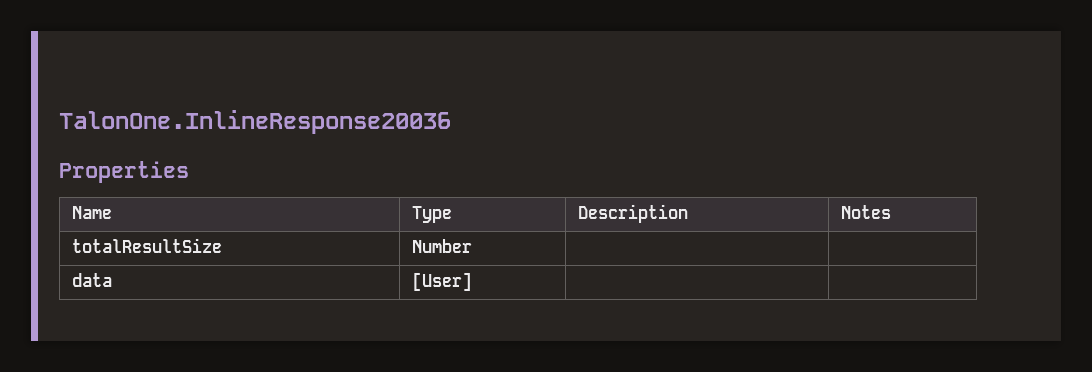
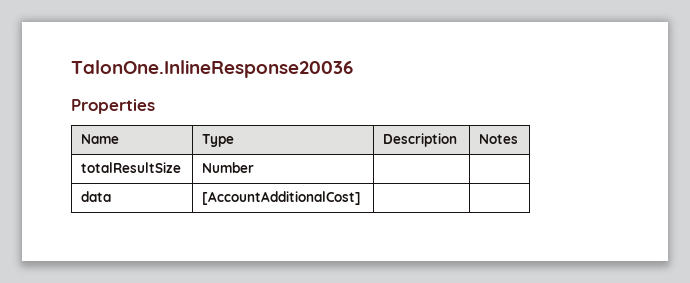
[411,272,472,291] [User] -> [202,191,362,205] [AccountAdditionalCost]

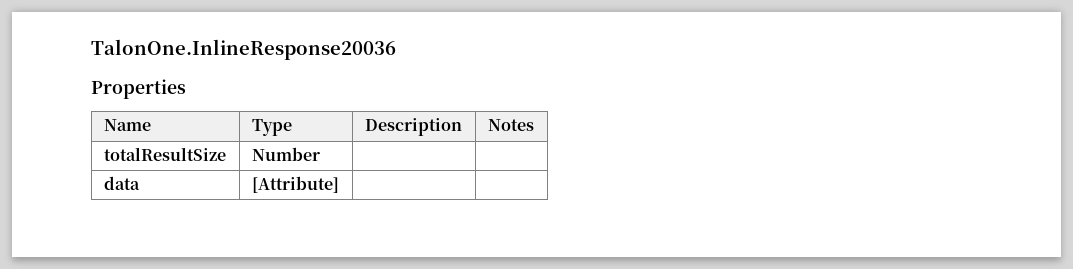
[202,191,362,205] [AccountAdditionalCost] -> [251,176,339,193] [Attribute]

